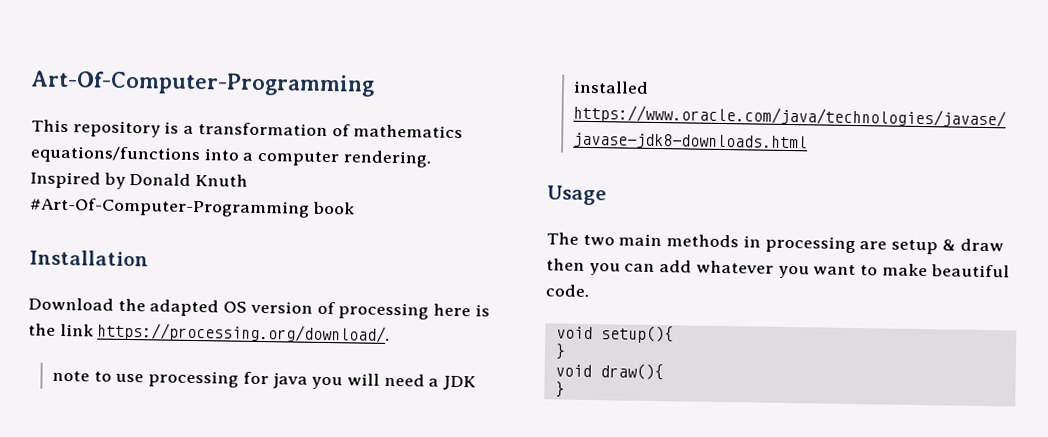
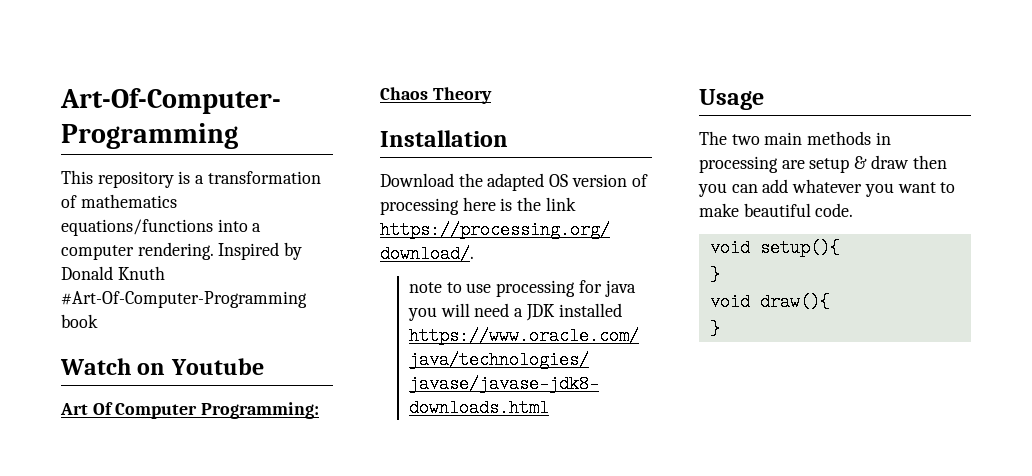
(355, 208) none -> [60,358,264,375] [60,402,320,419] [380,87,492,104] // Watch on Youtube // Art Of Computer Programming: Chaos Theory

